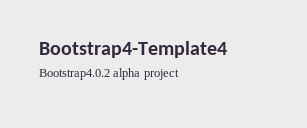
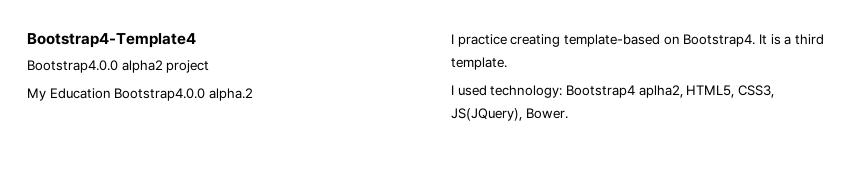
[39,68,141,80] Bootstrap4.0.2 alpha -> [27,60,163,73] Bootstrap4.0.0 alpha2
(179, 74) none -> [27,88,253,101] [451,34,824,47] [451,57,507,70] [451,85,774,98] [451,108,568,121] // My Education Bootstrap4.0.0 alpha.2 // I practice creating template-based on Bootstrap4. It is a third template. // I used technology: Bootstrap4 aplha2, HTML5, CSS3, JS(JQuery), Bower.

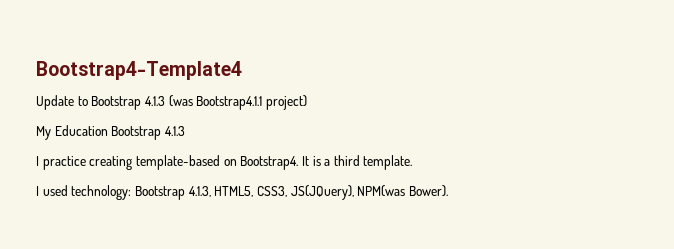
[27,60,210,73] Bootstrap4.0.0 alpha2 project -> [36,95,307,110] Update to Bootstrap 4.1.3 (was Bootstrap4.1.1 project)
[114,88,253,101] Bootstrap4.0.0 alpha.2 -> [111,126,185,140] Bootstrap 4.1.3
[565,85,683,98] Bootstrap4 aplha2, -> [134,186,211,200] Bootstrap 4.1.3,
[525,108,568,119] Bower. -> [357,185,448,197] NPM(was Bower).

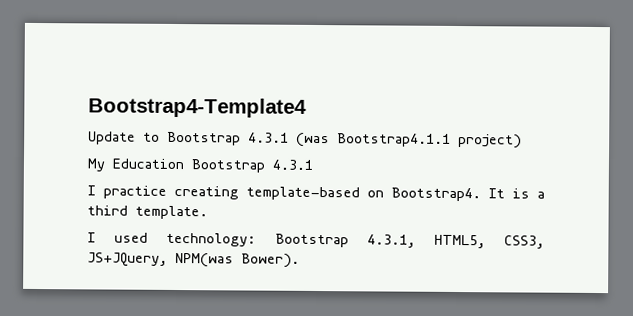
[144,96,165,106] 4.1.3 -> [248,132,289,143] 4.3.1
[164,126,185,136] 4.1.3 -> [272,159,313,170] 4.3.1
[188,186,211,197] 4.1.3, -> [366,234,416,248] 4.3.1,
[290,185,354,200] JS(JQuery), -> [87,252,168,267] JS+JQuery,

